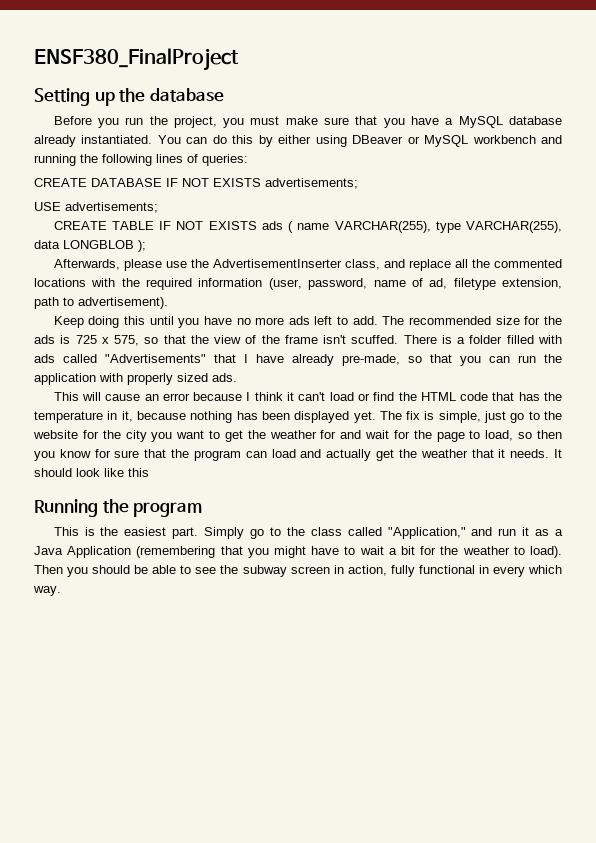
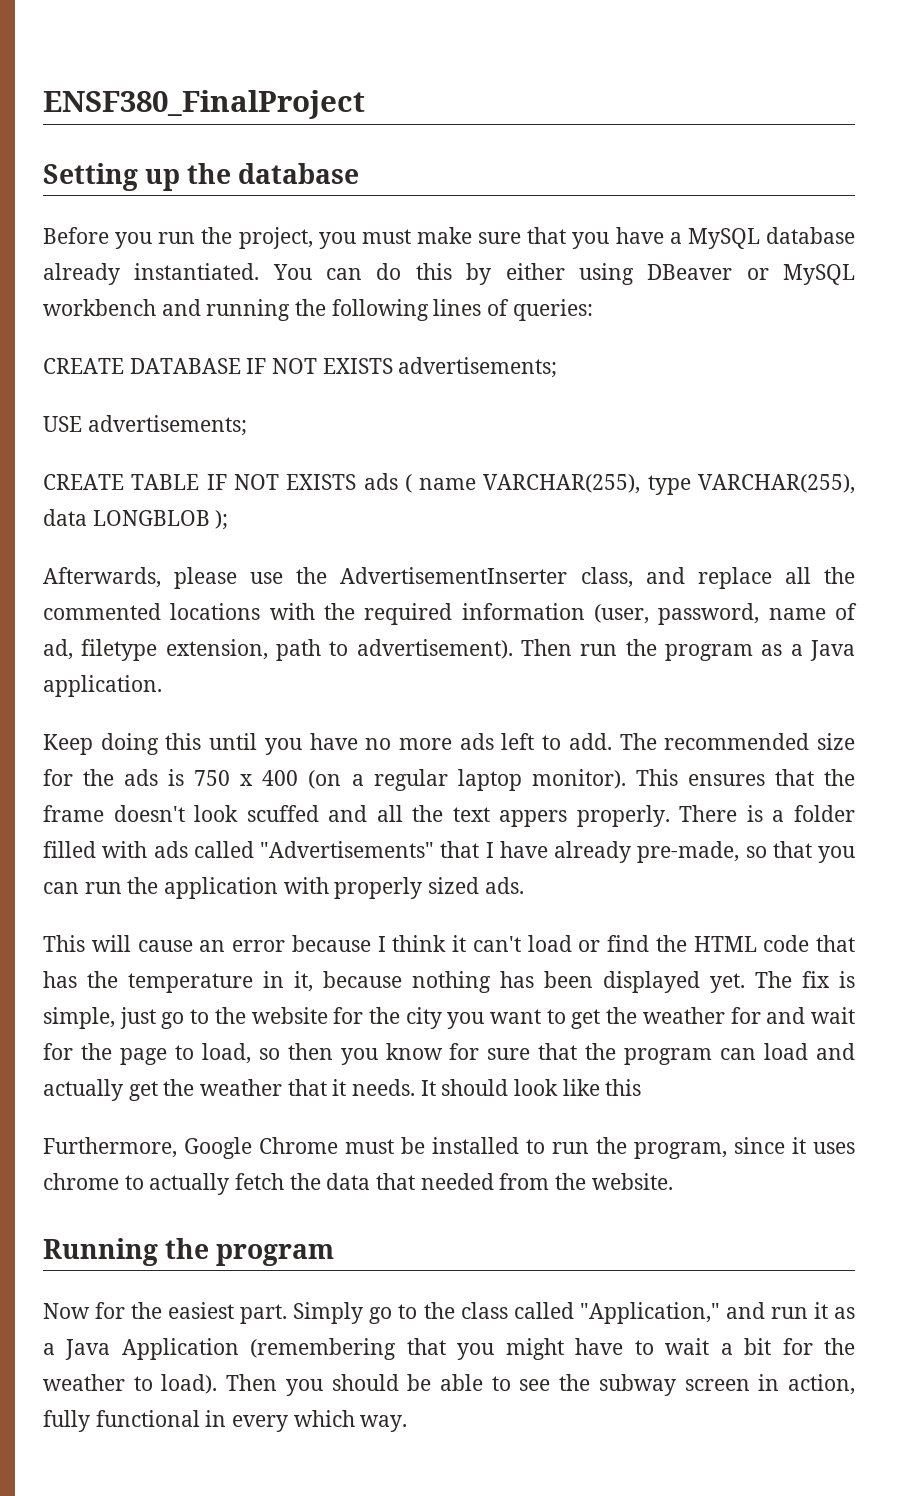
(168, 303) none -> [521,639,856,661] [43,675,162,697] Then run the program as a Java application.
[75,335,399,346] 725 x 575, so that the view of the frame isn't scuffed. -> [194,769,855,791] [43,805,670,827] 750 x 400 (on a regular laptop monitor). This ensures that the frame doesn't look scuffed and all the text appers properly.
(149, 472) none -> [43,1137,855,1159] [43,1173,673,1195] // Furthermore, Google Chrome must be installed to run the program, since it uses chrome to actually fetch the data that needed from the website.
[53,527,95,536] This is -> [43,1302,126,1319] Now for

